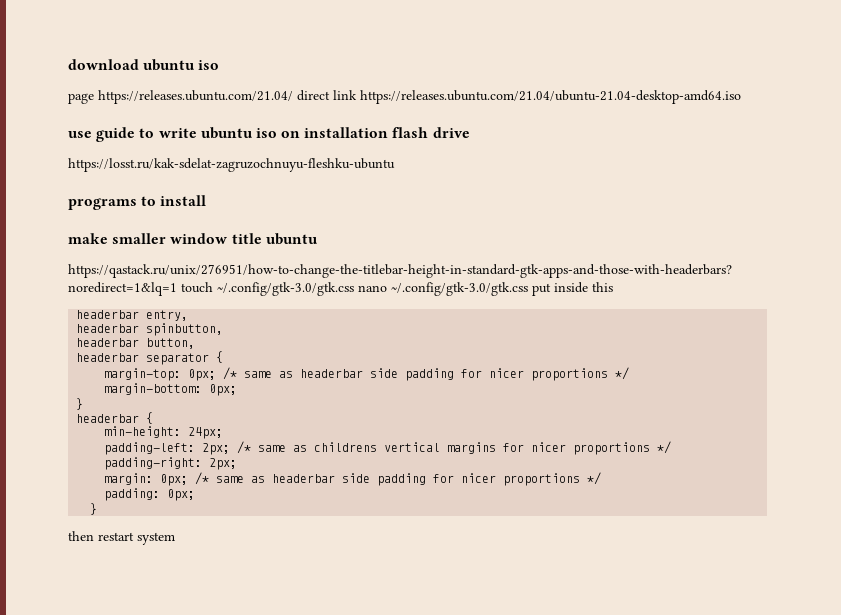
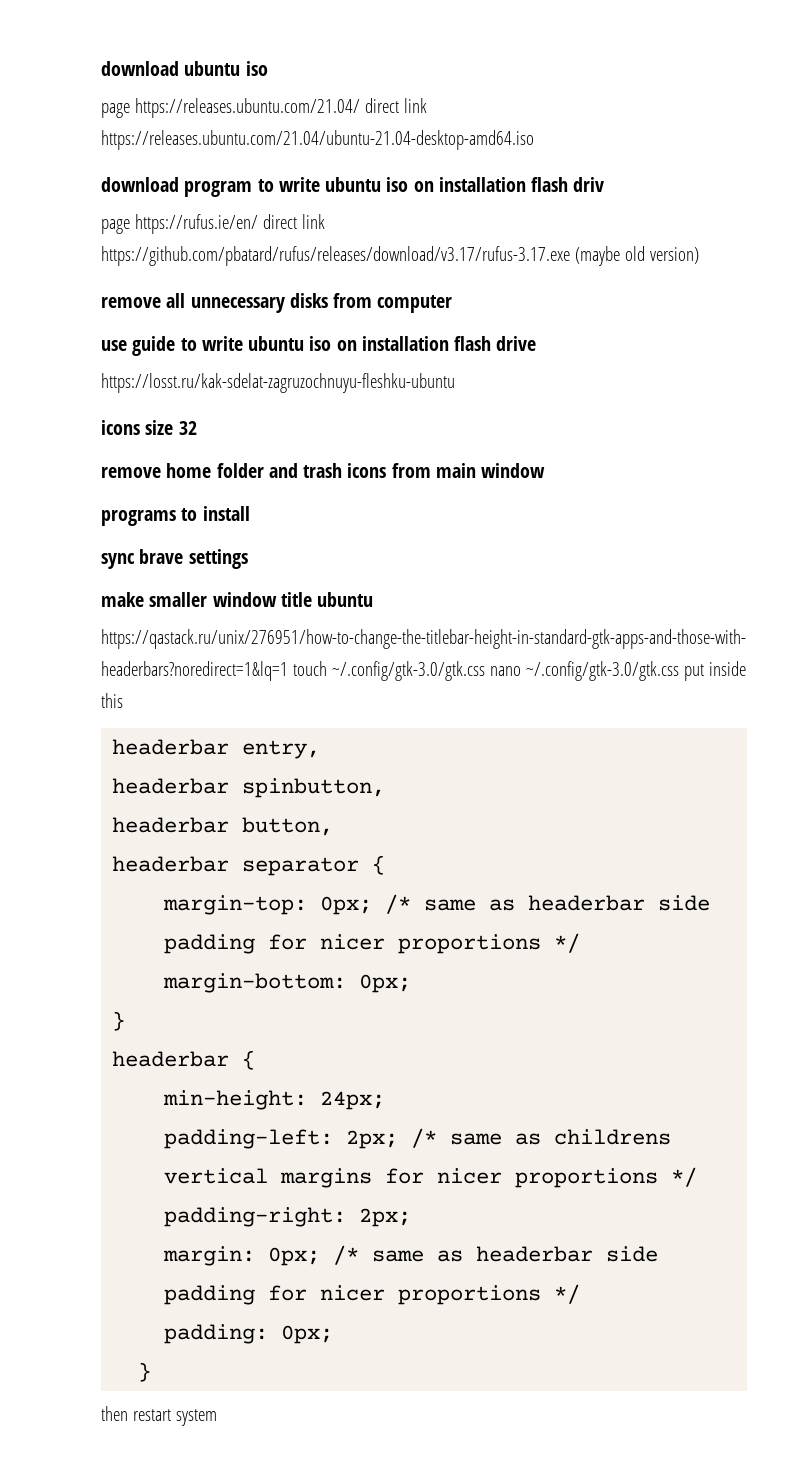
(741, 97) none -> [101,177,605,197] [101,214,325,234] [101,246,699,266] [101,293,453,313] // download program to write ubuntu iso on installation flash driv // page https://rufus.ie/en/ direct link https://github.com/pbatard/rufus/releases/download/v3.17/rufus-3.17.exe (maybe old version) // remove all unnecessary disks from computer
(395, 165) none -> [101,420,197,435] [101,463,546,478] // icons size 32 // remove home folder and trash icons from main window
(207, 200) none -> [101,549,248,569] // sync brave settings

